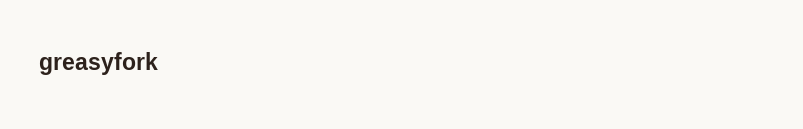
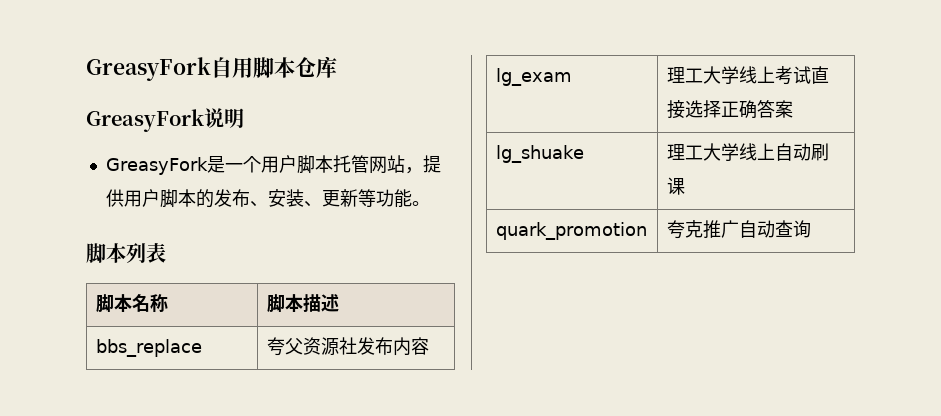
[39,52,158,75] greasyfork -> [86,56,337,81] [86,108,244,132] [105,155,441,175] [105,189,430,208] [86,243,166,264] [95,294,168,313] [266,294,339,312] [95,339,202,357] [266,337,429,356] [495,68,572,86] [666,66,829,85] [666,100,793,119] [495,145,584,163] [666,143,829,161] [666,177,685,195] [495,222,647,240] [666,220,811,239] GreasyFork自用脚本仓库 // GreasyFork说明 // GreasyFork是一个用户脚本托管网站，提供用户脚本的发布、安装、更新等功能。 // 脚本列表 // 脚本名称 | 脚本描述 // bbs_replace | 夸父资源社发布内容 // lg_exam | 理工大学线上考试直接选择正确答案 // lg_shuake | 理工大学线上自动刷课 // quark_promotion | 夸克推广自动查询

